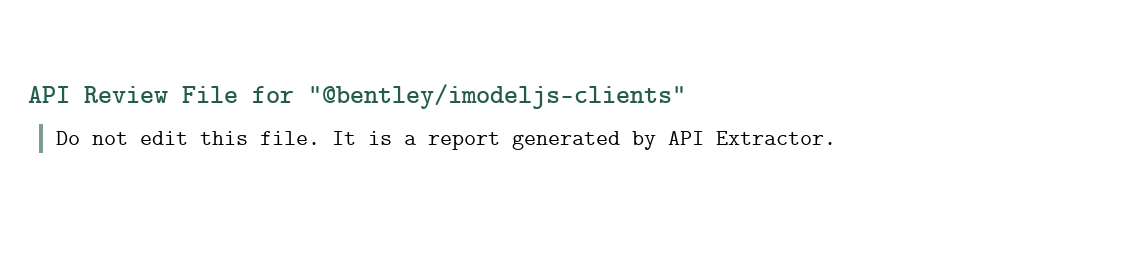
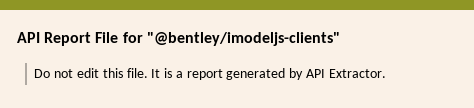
[28,86,168,103] API Review -> [17,32,92,46] API Report

